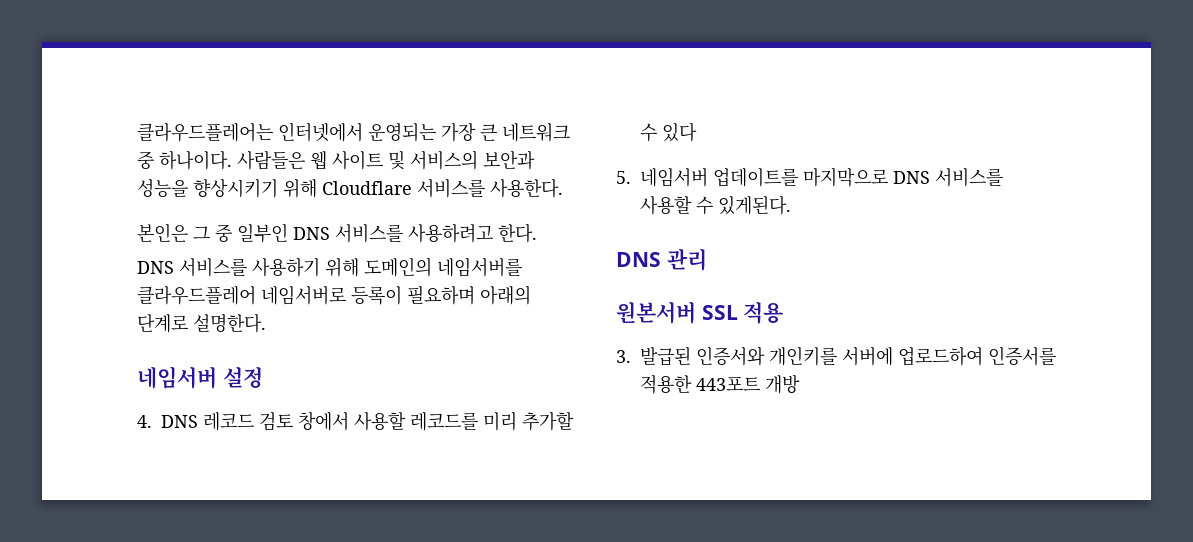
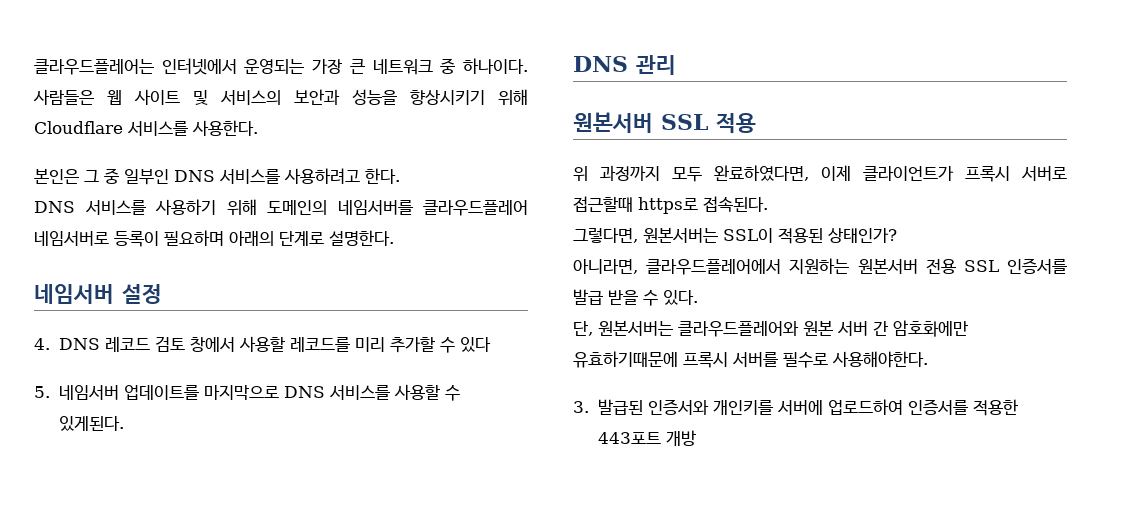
(784, 313) none -> [573,165,1067,182] [573,196,768,214] [573,227,897,244] [573,258,1067,275] [573,289,698,306] [573,320,968,337] [573,351,928,368] // 위 과정까지 모두 완료하였다면, 이제 클라이언트가 프록시 서버로 접근할때 https로 접속된다. // 그렇다면, 원본서버는 SSL이 적용된 상태인가? // 아니라면, 클라우드플레어에서 지원하는 원본서버 전용 SSL 인증서를 발급 받을 수 있다. // 단, 원본서버는 클라우드플레어와 원본 서버 간 암호화에만 유효하기때문에 프록시 서버를 필수로 사용해야한다.

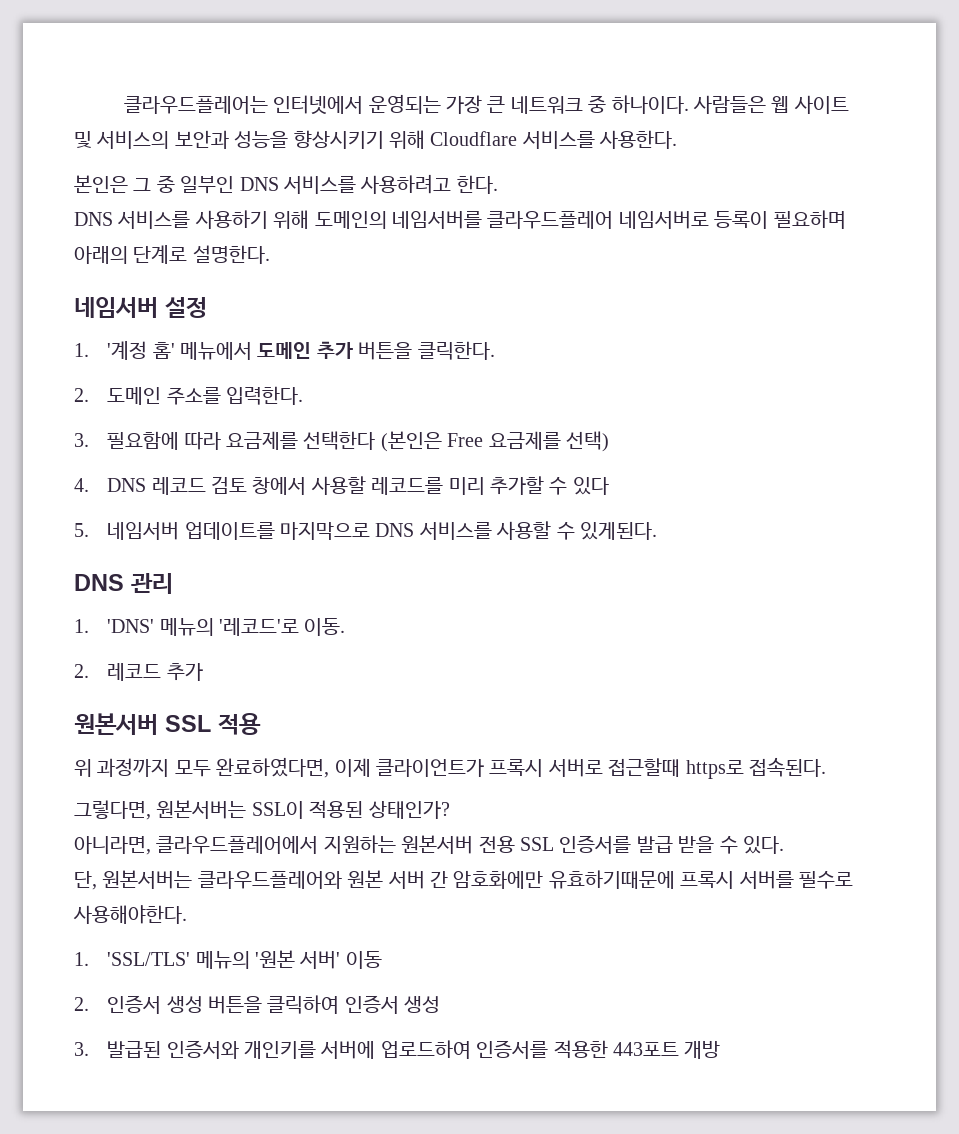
(162, 294) none -> [74,341,495,360] [74,386,304,405] [74,431,610,452] // 1. '계정 홈' 메뉴에서 도메인 추가 버튼을 클릭한다. // 2. 도메인 주소를 입력한다. // 3. 필요함에 따라 요금제를 선택한다 (본인은 Free 요금제를 선택)
(676, 65) none -> [74,618,346,636] [74,663,203,681] // 1. 'DNS' 메뉴의 '레코드'로 이동. // 2. 레코드 추가
(928, 359) none -> [74,950,382,969] [74,995,441,1014] // 1. 'SSL/TLS' 메뉴의 '원본 서버' 이동 // 2. 인증서 생성 버튼을 클릭하여 인증서 생성

